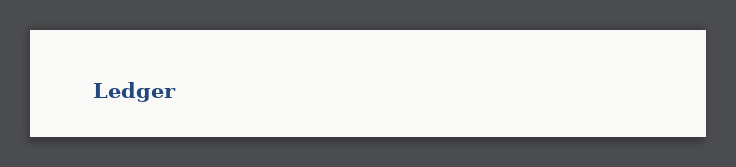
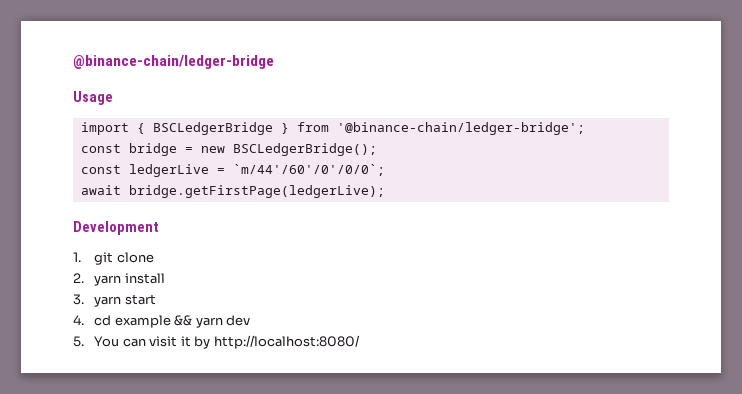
[93,82,176,102] Ledger -> [73,55,274,69] [73,91,113,105] [80,122,585,135] [80,143,377,156] [80,164,385,177] [80,185,385,198] [73,221,159,235] [73,252,154,265] [73,273,165,286] [73,294,156,307] [73,315,251,328] [73,335,360,349] @binance-chain/ledger-bridge // Usage // import { BSCLedgerBridge } from '@binance-chain/ledger-bridge'; // const bridge = new BSCLedgerBridge(); // const ledgerLive = `m/44'/60'/0'/0/0`; // await bridge.getFirstPage(ledgerLive); // Development // 1. git clone // 2. yarn install // 3. yarn start // 4. cd example && yarn dev // 5. You can visit it by http://localhost:8080/

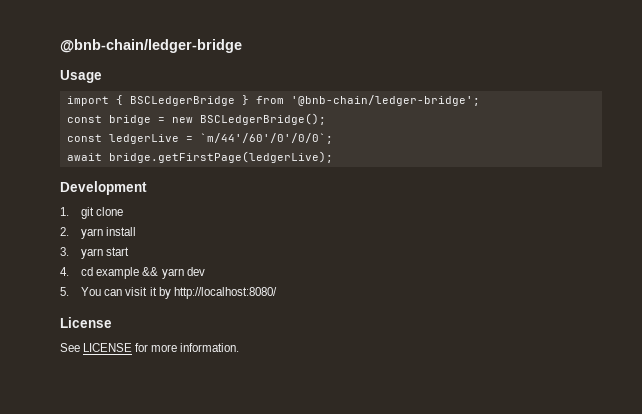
[73,55,274,69] @binance-chain/ledger-bridge -> [60,39,242,53] @bnb-chain/ledger-bridge
[336,122,585,135] '@binance-chain/ledger-bridge'; -> [290,95,480,106] '@bnb-chain/ledger-bridge';
(360, 342) none -> [60,317,112,328] [60,343,240,352] // License // See LICENSE for more information.

